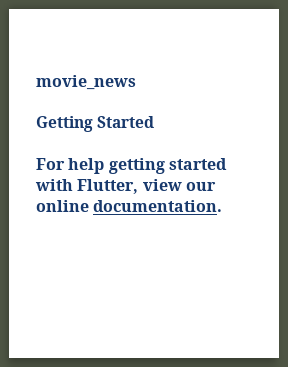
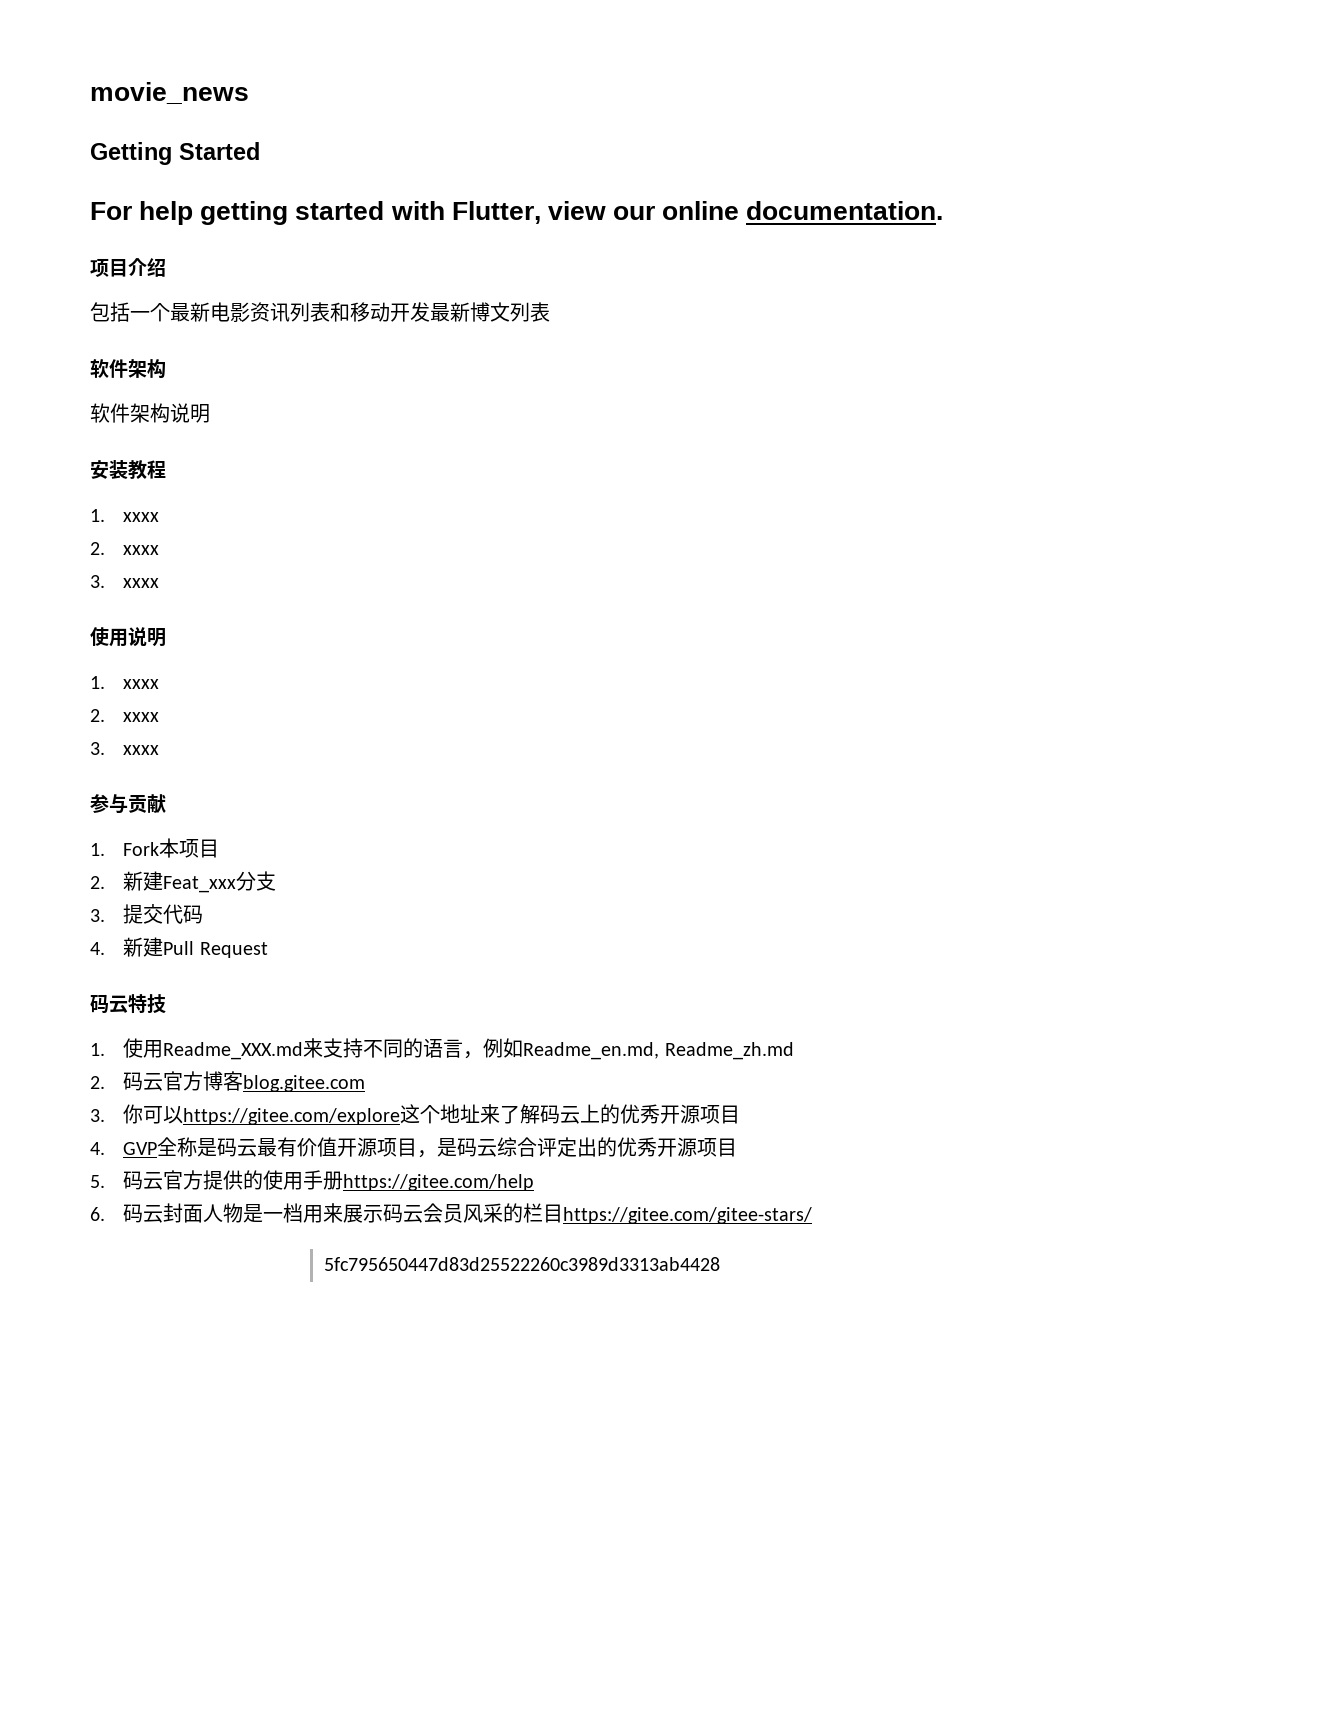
(223, 206) none -> [90,258,166,277] [90,302,550,322] [90,359,166,379] [90,403,210,423] [90,460,166,479] [90,509,160,522] [90,542,160,555] [90,575,160,588] [90,627,166,647] [90,676,160,689] [90,709,160,722] [90,742,160,755] [90,794,166,814] [90,838,220,858] [90,871,277,893] [90,904,204,924] [90,937,268,958] [90,994,166,1014] [90,1038,794,1060] [90,1071,366,1092] [90,1104,741,1125] [90,1137,738,1158] [90,1170,535,1191] [90,1203,813,1224] [323,1257,720,1271] // 项目介绍 // 包括一个最新电影资讯列表和移动开发最新博文列表 // 软件架构 // 软件架构说明 // 安装教程 // 1. xxxx // 2. xxxx // 3. xxxx // 使用说明 // 1. xxxx // 2. xxxx // 3. xxxx // 参与贡献 // 1. Fork本项目 // 2.新建Feat_xxx分支 // 3.提交代码 // 4.新建Pull Request // 码云特技 // 1.使用Readme_XXX.md来支持不同的语言，例如Readme_en.md, Readme_zh.md // 2.码云官方博客blog.gitee.com // 3.你可以https://gitee.com/explore这个地址来了解码云上的优秀开源项目 // 4. GVP全称是码云最有价值开源项目，是码云综合评定出的优秀开源项目 // 5.码云官方提供的使用手册https://gitee.com/help // 6.码云封面人物是一档用来展示码云会员风采的栏目https://gitee.com/gitee-stars/ // 5fc795650447d83d25522260c3989d3313ab4428

